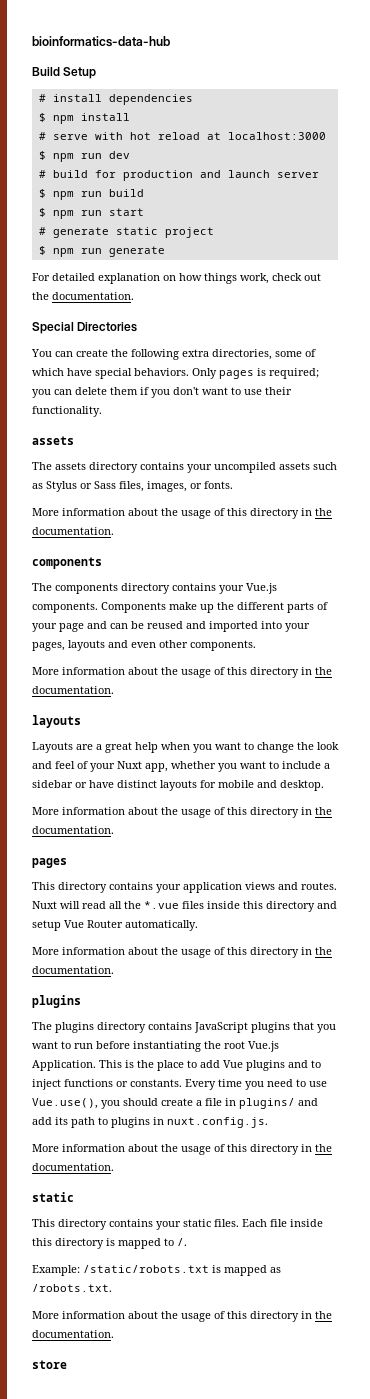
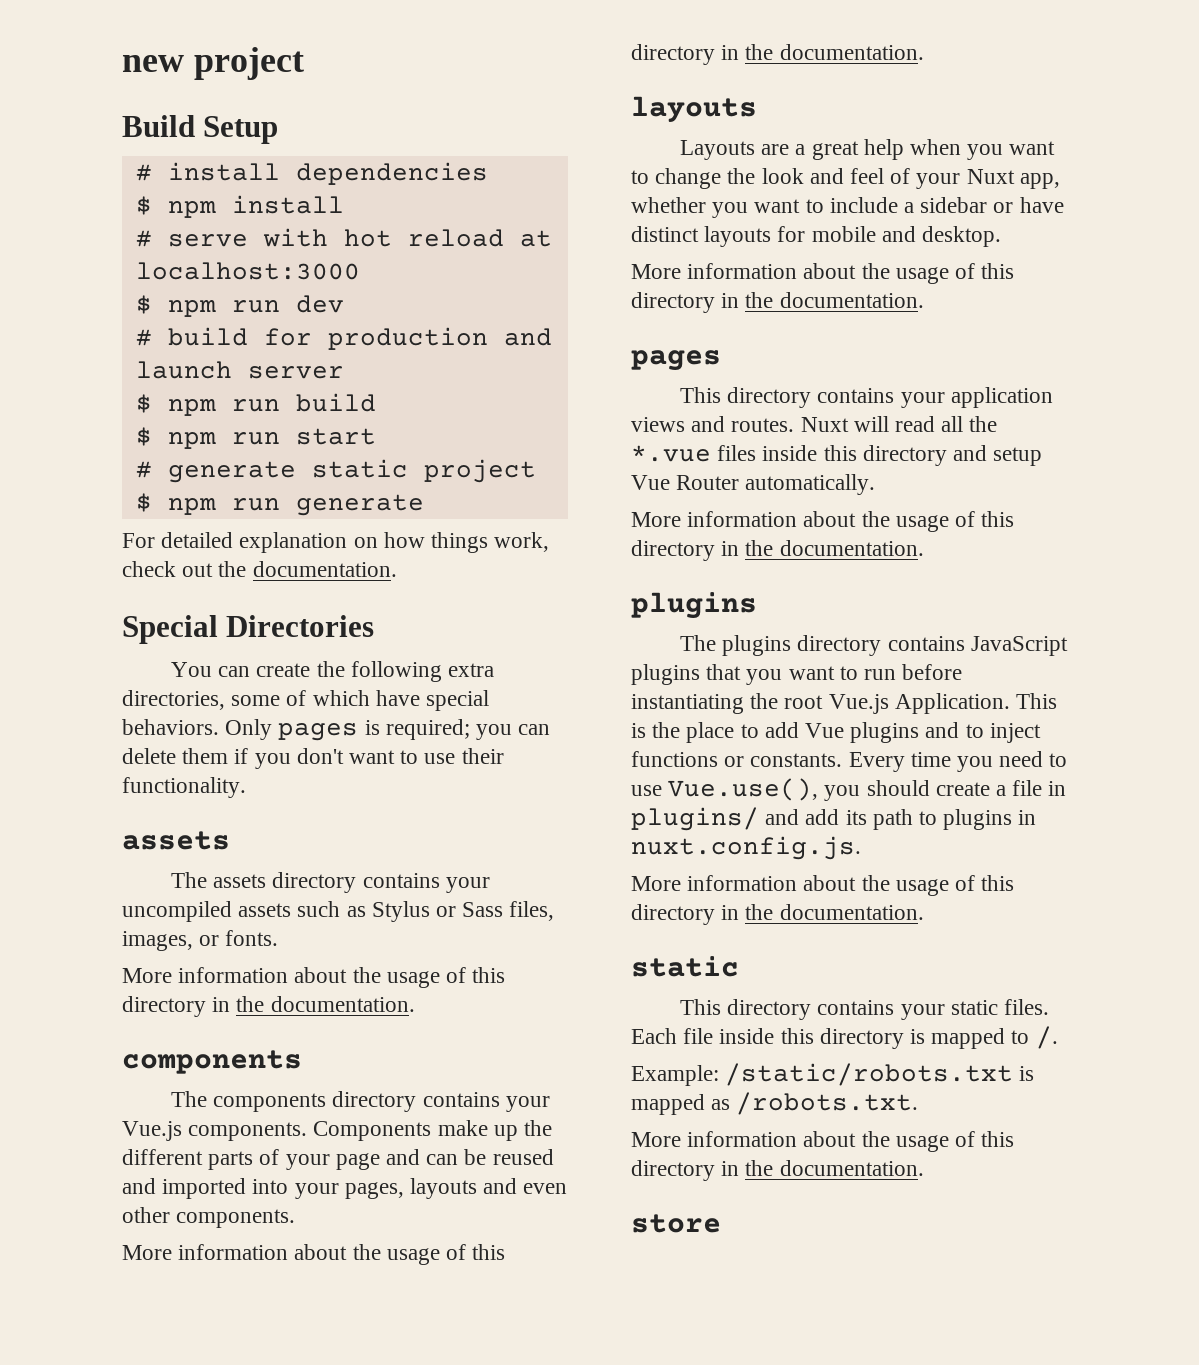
[32,36,170,47] bioinformatics-data-hub -> [122,47,304,80] new project

